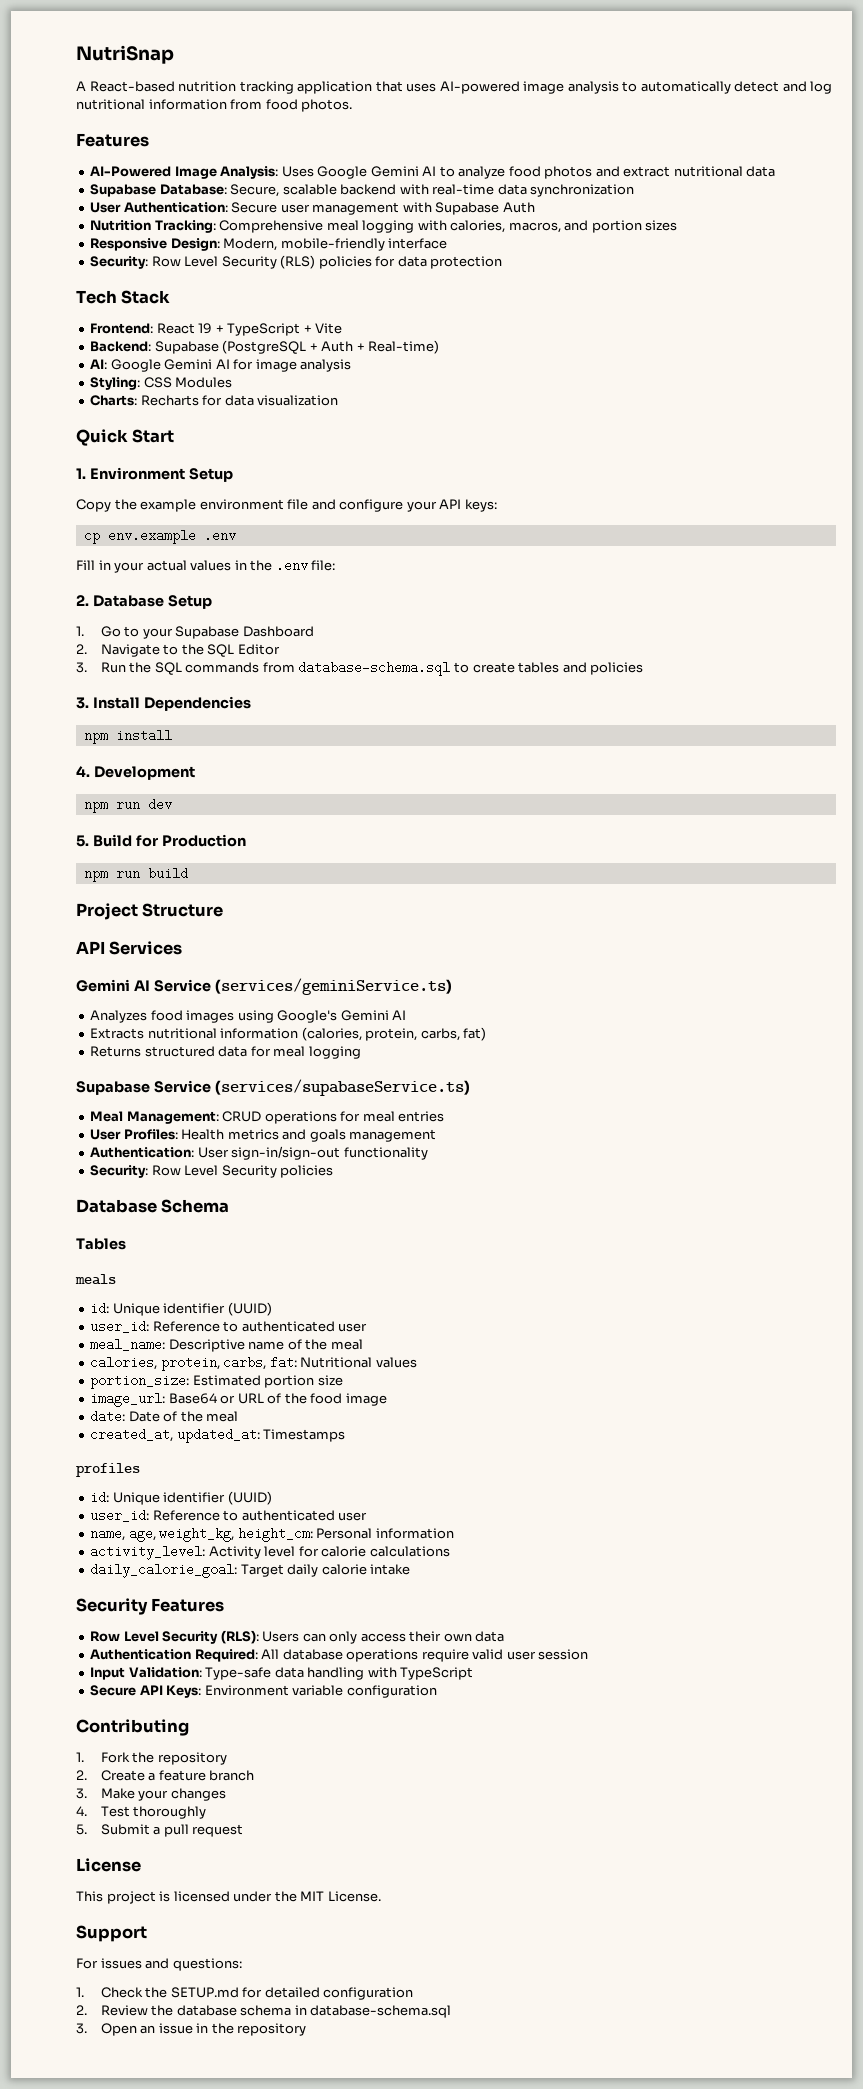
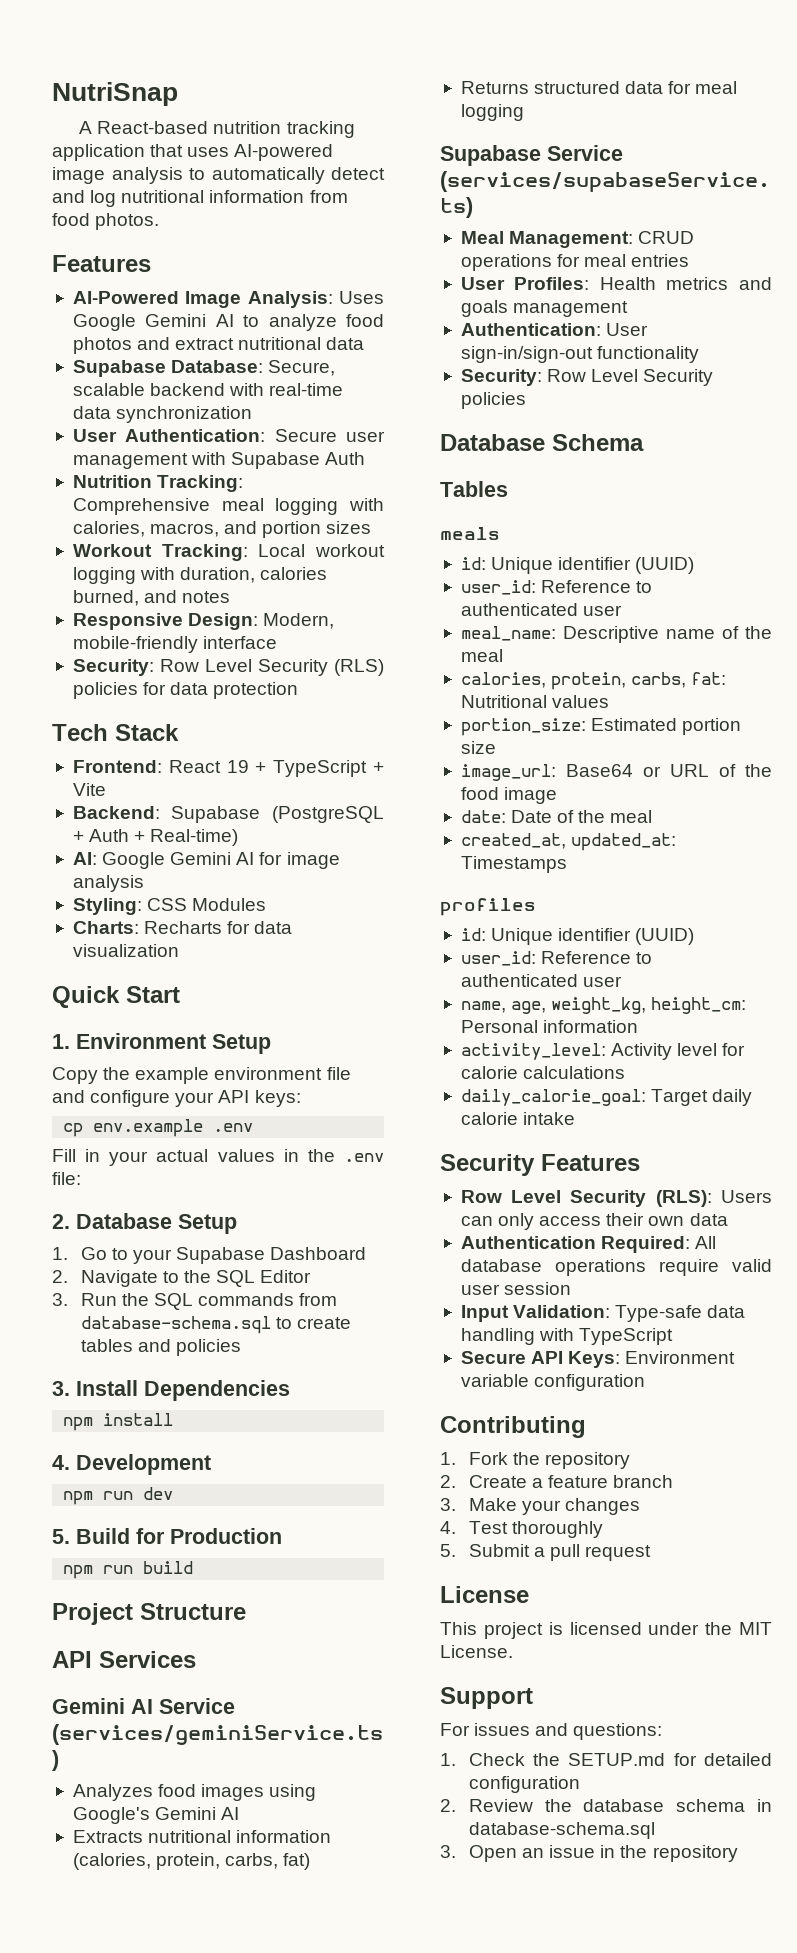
(678, 225) none -> [72,544,386,561] [72,567,328,584] [72,590,231,606] // Workout Tracking: Local workout logging with duration, calories burned, and notes

